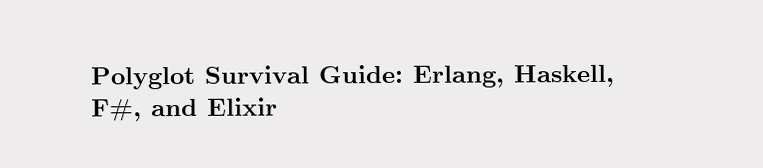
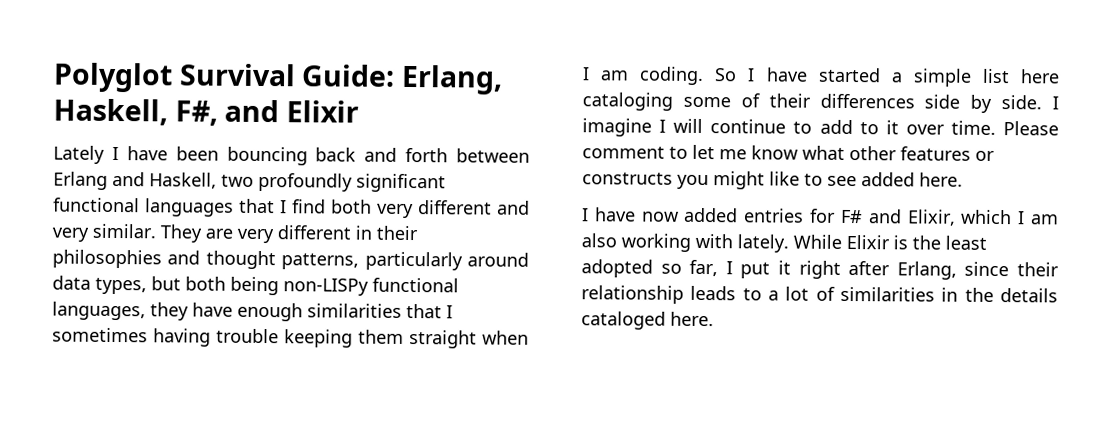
(278, 106) none -> [53,145,530,166] [53,171,446,193] [53,197,530,219] [52,223,418,244] [52,249,529,271] [52,275,459,296] [52,301,453,322] [52,327,529,349] [582,66,1060,87] [582,92,1059,113] [582,118,1059,137] [582,144,995,161] [582,171,963,190] [582,207,1059,226] [581,233,987,253] [581,259,1059,280] [581,285,1058,304] [581,311,714,330] // Lately I have been bouncing back and forth between Erlang and Haskell, two profoundly significant functional languages that I find both very different and very similar. They are very different in their philosophies and thought patterns, particularly around data types, but both being non-LISPy functional languages, they have enough similarities that I sometimes having trouble keeping them straight when I am coding. So I have started a simple list here cataloging some of their differences side by side. I imagine I will continue to add to it over time. Please comment to let me know what other features or constructs you might like to see added here. // I have now added entries for F# and Elixir, which I am also working with lately. While Elixir is the least adopted so far, I put it right after Erlang, since their relationship leads to a lot of similarities in the details cataloged here.

